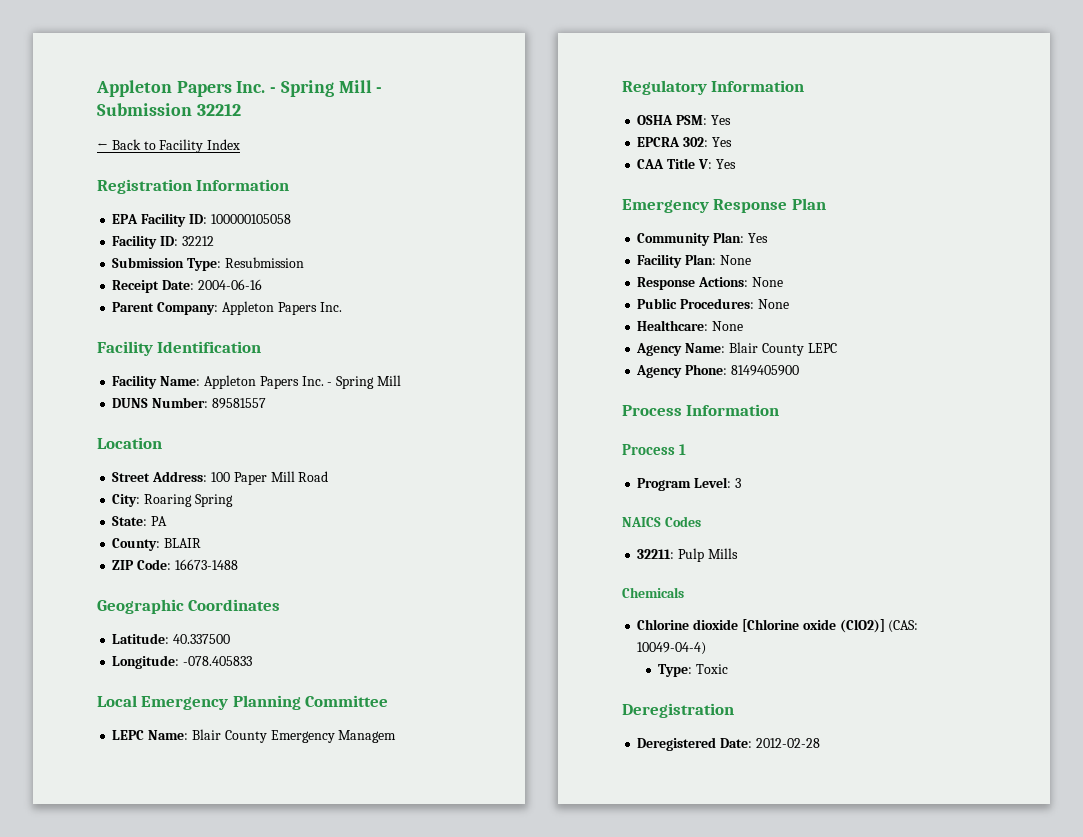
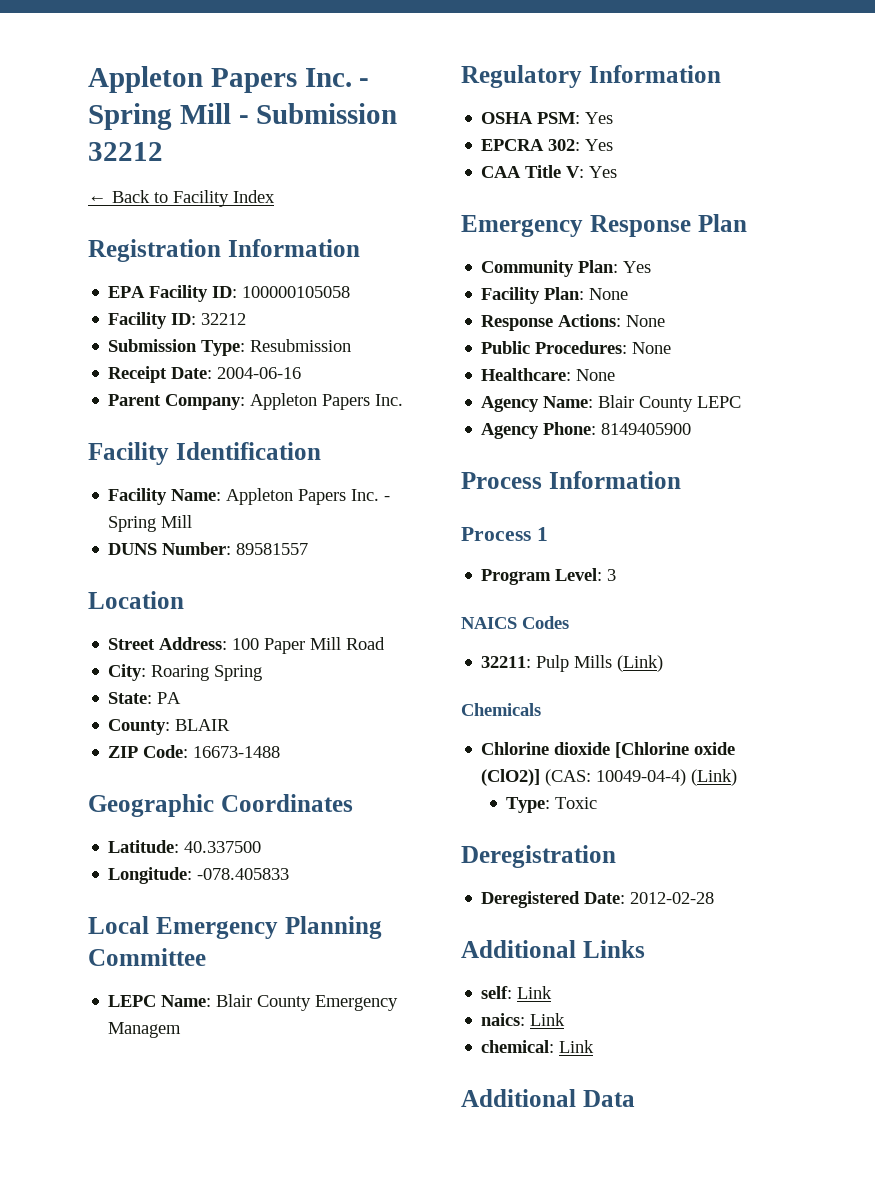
(738, 553) none -> [617,655,664,672] (Link)
(707, 648) none -> [691,769,738,786] (Link)
(820, 743) none -> [461,940,645,958] [481,986,553,999] [481,1013,566,1026] [481,1040,595,1053] [461,1089,635,1107] // Additional Links // self: Link // naics: Link // chemical: Link // Additional Data

